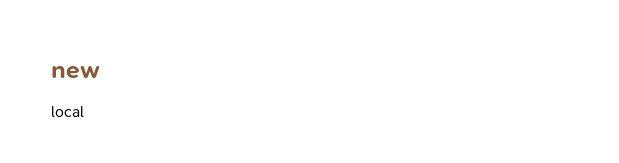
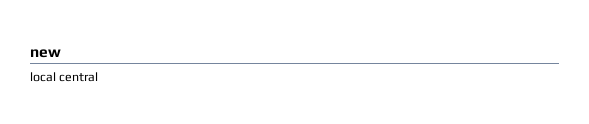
(84, 112) none -> [59,72,99,82] central

